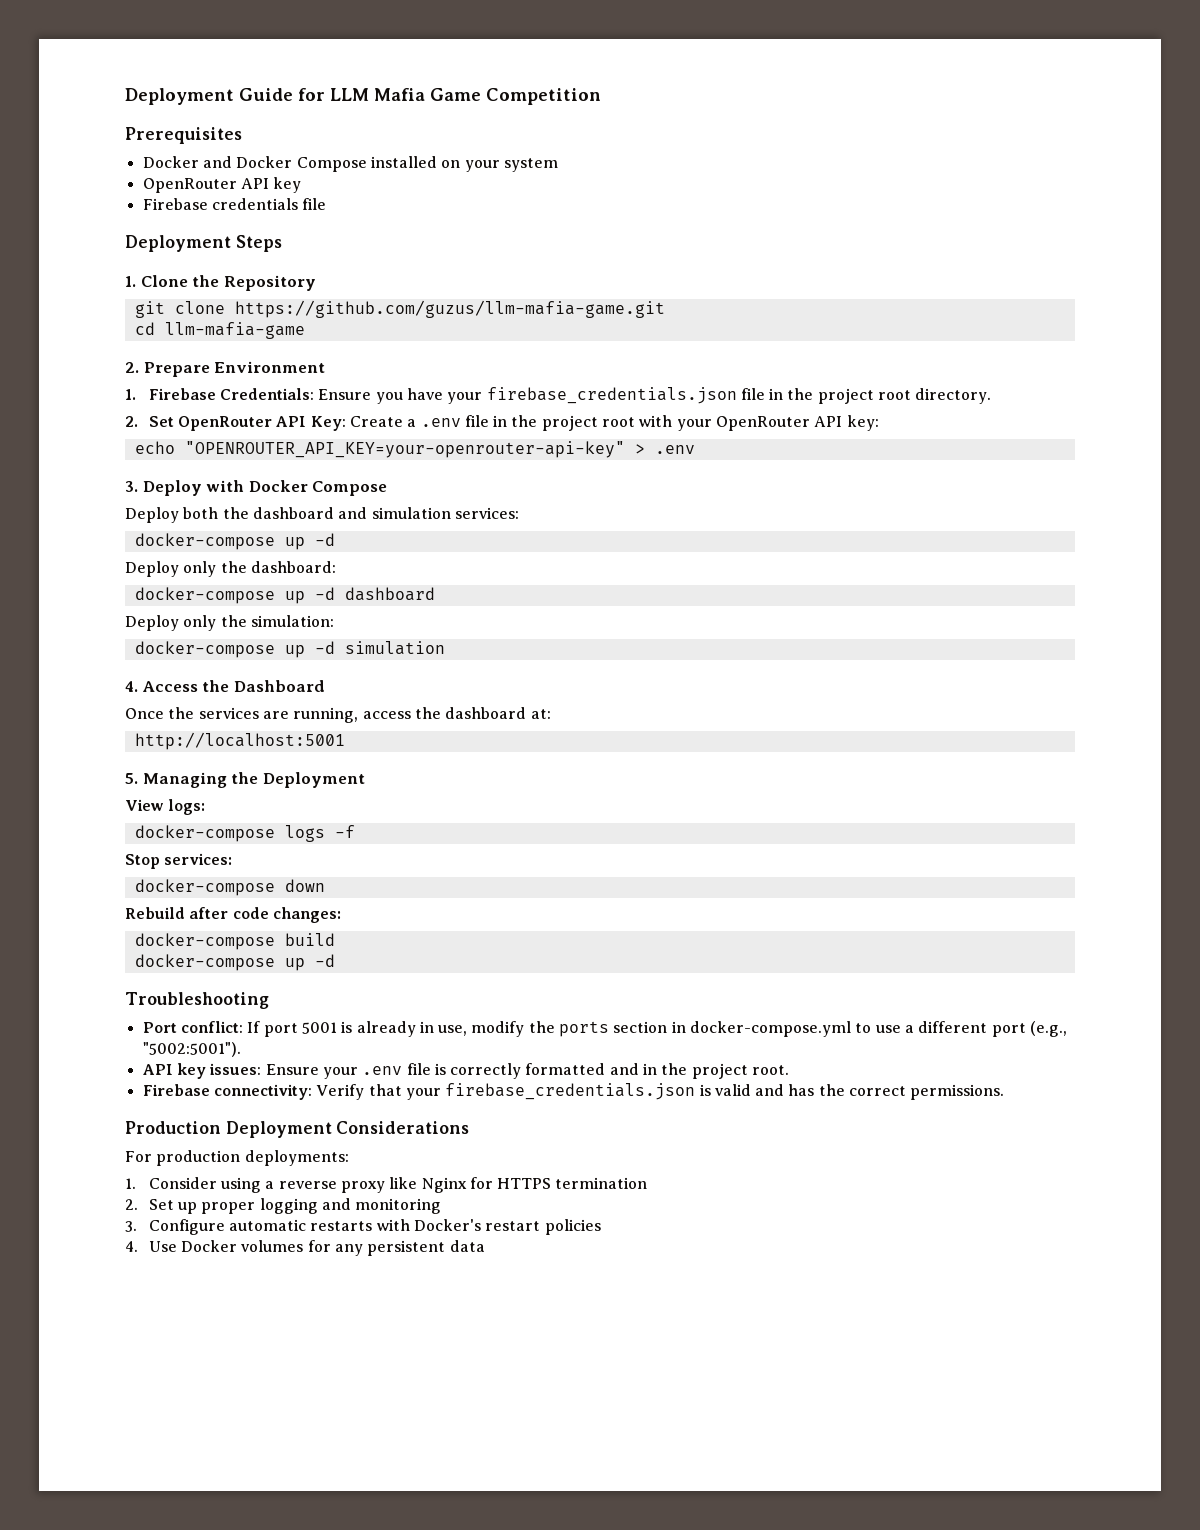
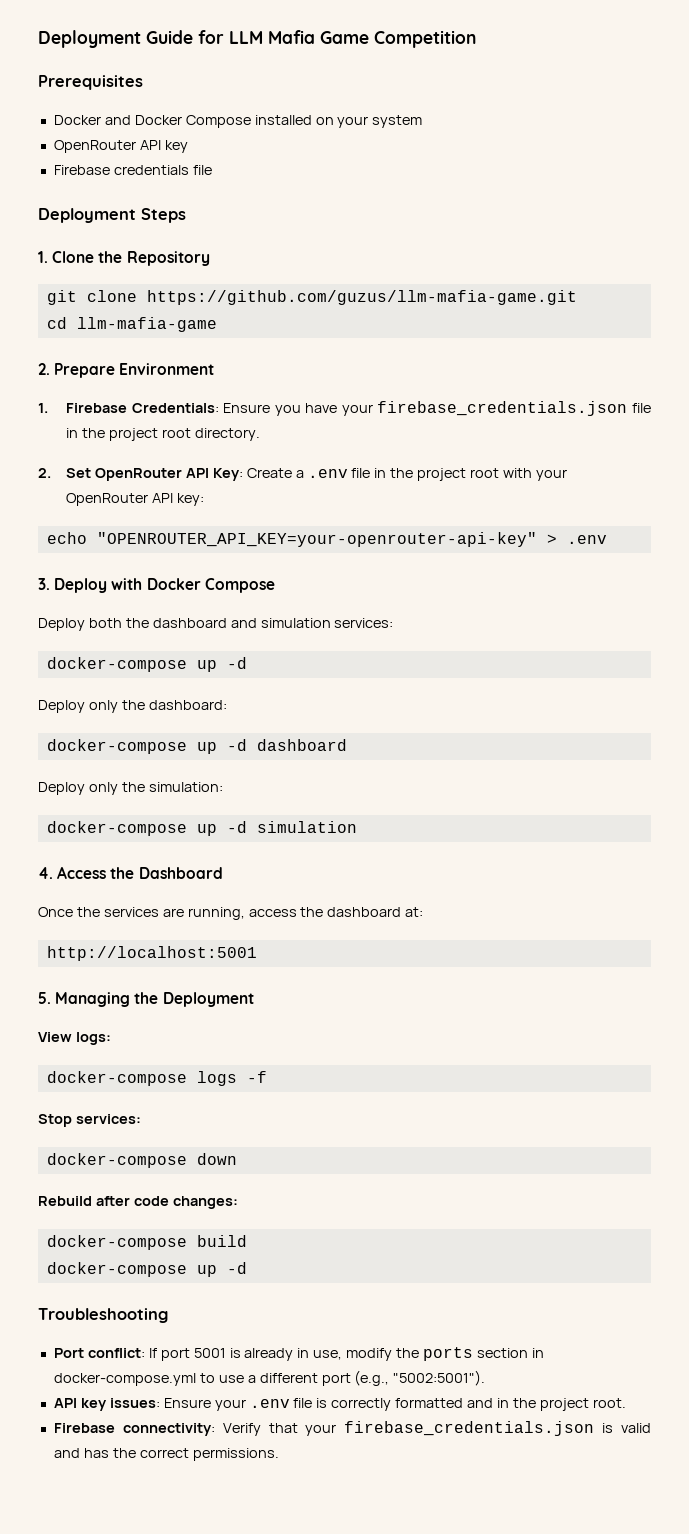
[125,1121,470,1138] [125,1150,349,1166] [125,1177,648,1193] [125,1198,442,1214] [125,1219,601,1235] [125,1240,485,1256] // Production Deployment Considerations // For production deployments: // 1. Consider using a reverse proxy like Nginx for HTTPS termination // 2. Set up proper logging and monitoring // 3. Configure automatic restarts with Docker's restart policies // 4. Use Docker volumes for any persistent data -> (279, 1454) none

